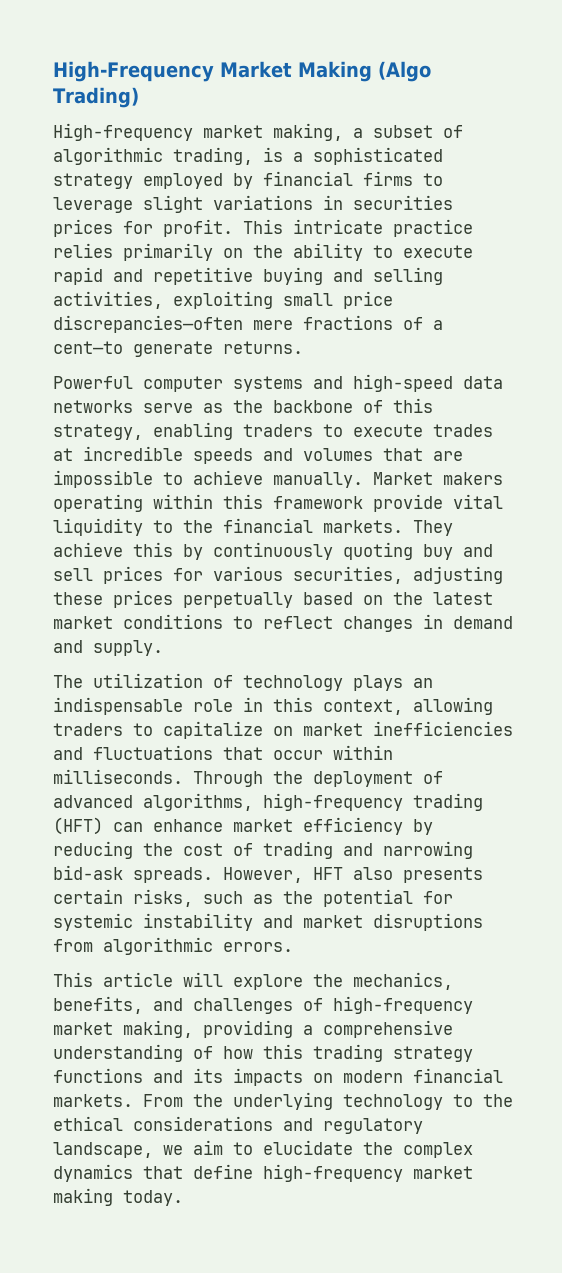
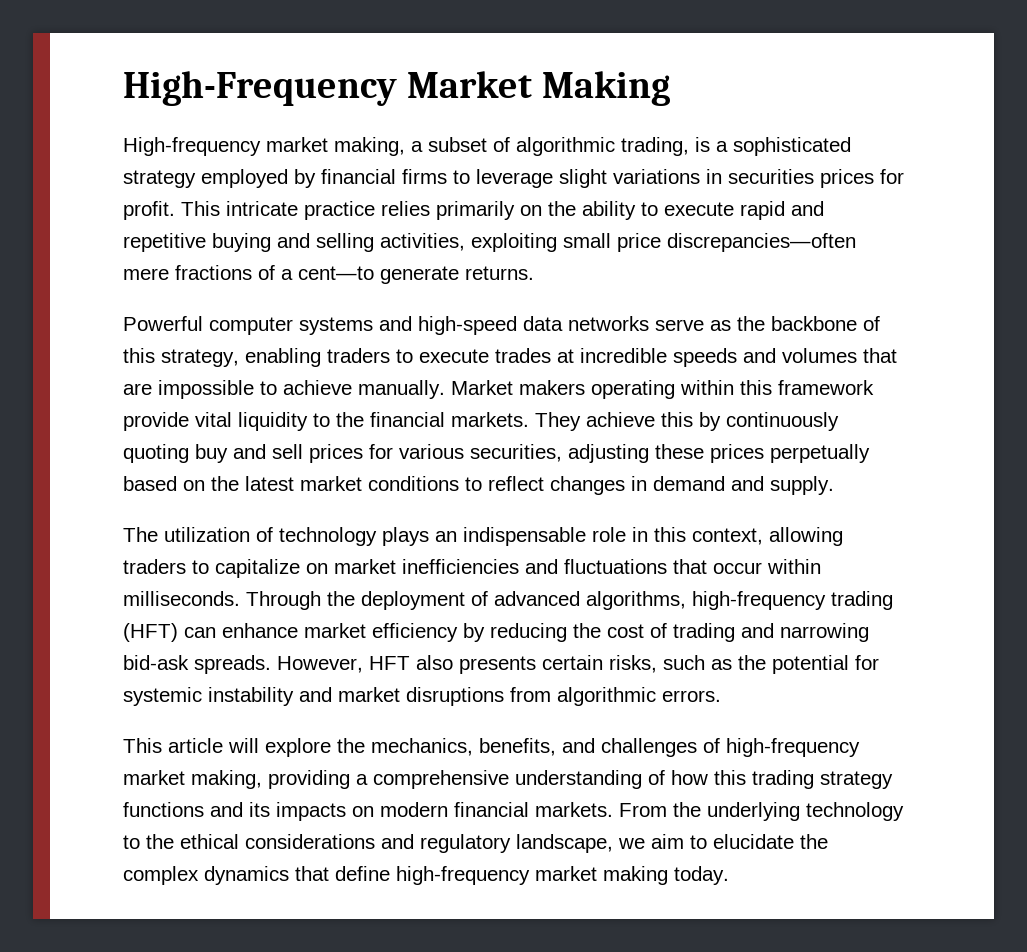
[377,61,431,82] [53,87,139,108] (Algo Trading) -> (671, 88) none

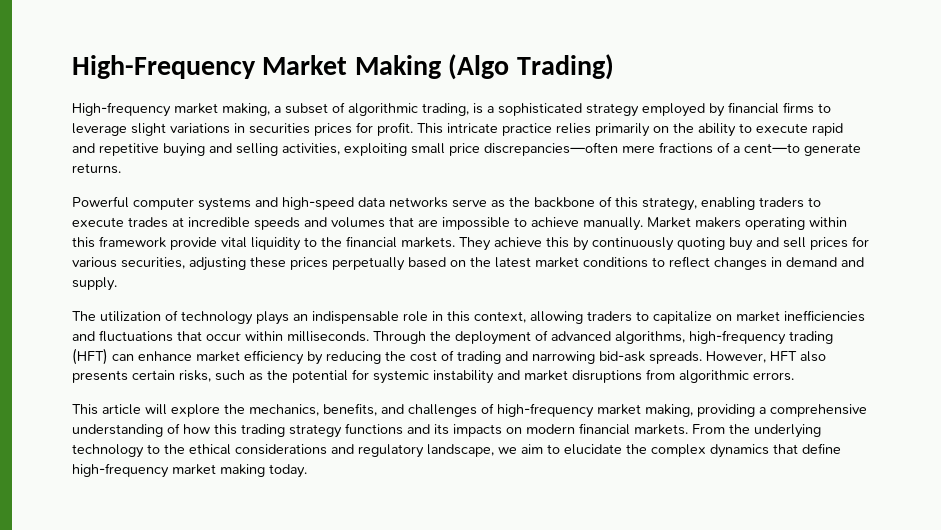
(671, 88) none -> [448,54,614,80] (Algo Trading)

